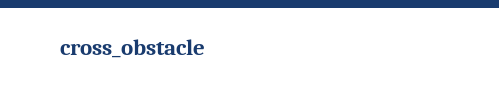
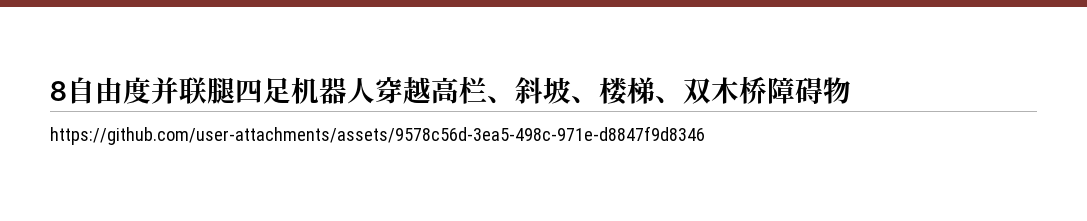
[60,39,205,58] cross_obstacle -> [50,76,851,105] [50,126,705,145] 8自由度并联腿四足机器人穿越高栏、斜坡、楼梯、双木桥障碍物 // https://github.com/user-attachments/assets/9578c56d-3ea5-498c-971e-d8847f9d8346

